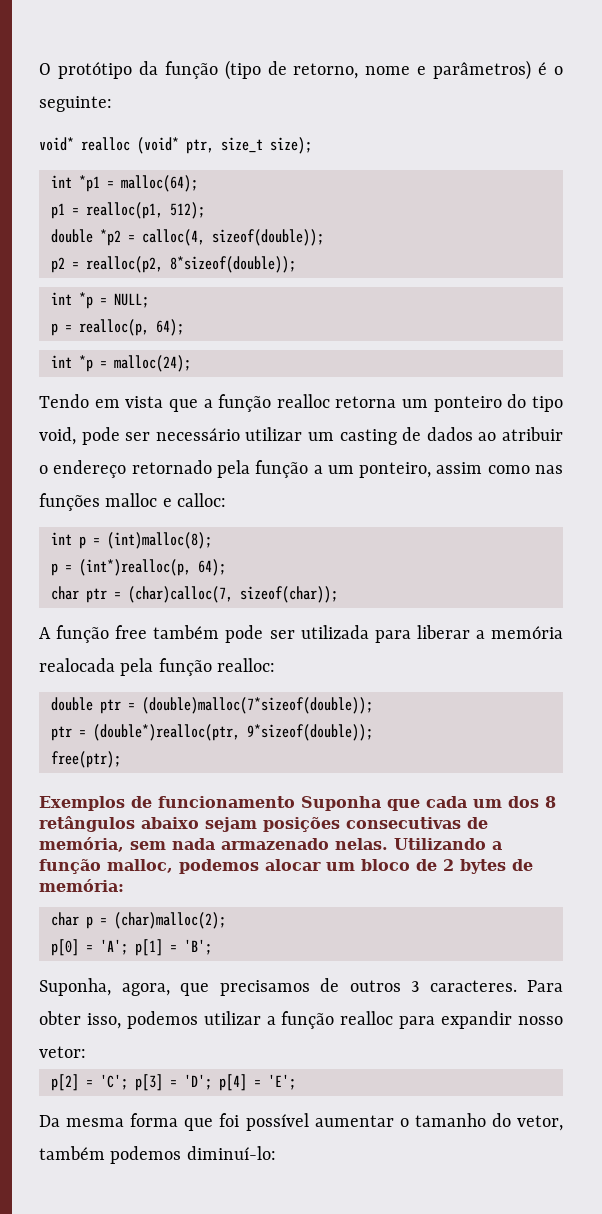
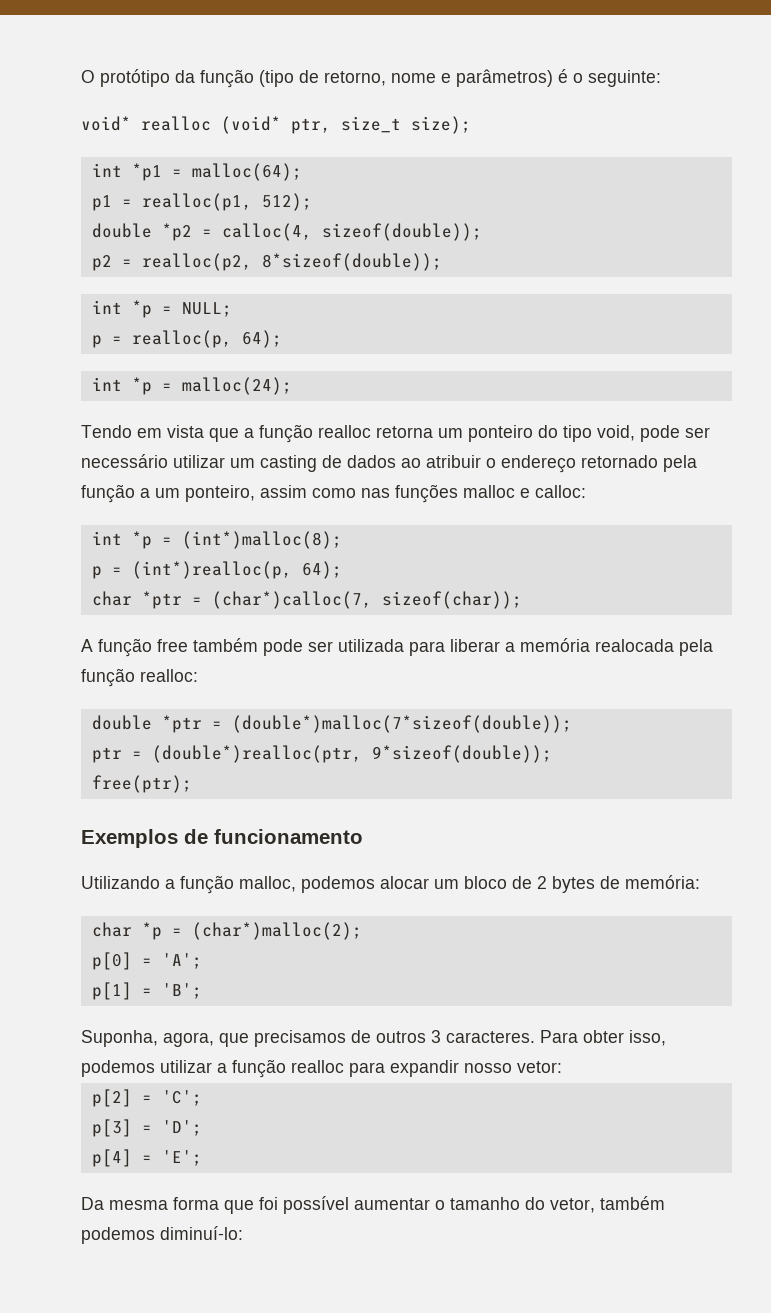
[78,532,212,549] p = (int)malloc(8); -> [131,531,342,549] *p = (int*)malloc(8);
[85,586,233,603] ptr = (char)calloc(7, -> [141,591,372,609] *ptr = (char*)calloc(7,
[99,697,373,714] ptr = (double)malloc(7*sizeof(double)); -> [161,715,572,733] *ptr = (double*)malloc(7*sizeof(double));
[301,796,556,811] [39,816,488,832] [39,837,388,852] Suponha que cada um dos 8 retângulos abaixo sejam posições consecutivas de memória, sem nada armazenado nelas. -> (363, 836) //
[85,912,226,929] p = (char)malloc(2); -> [141,922,362,940] *p = (char*)malloc(2);
(128, 947) none -> (202, 961) //
(128, 1082) none -> (202, 1098) //
(212, 1082) none -> (202, 1128) //

